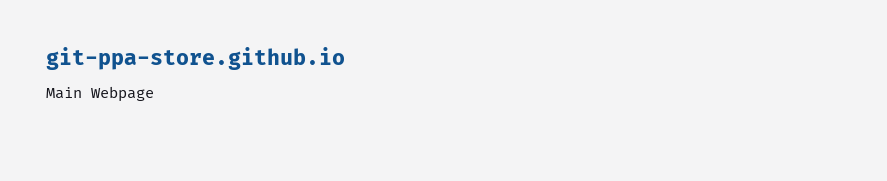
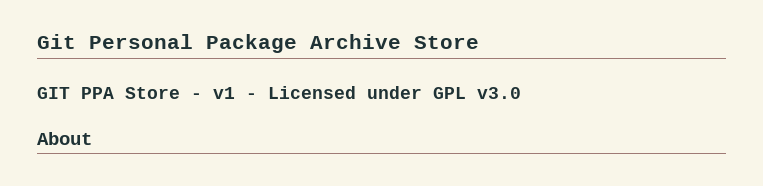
[46,47,345,70] [46,86,154,102] git-ppa-store.github.io // Main Webpage -> [37,34,479,53] [37,86,521,99] [37,132,92,145] Git Personal Package Archive Store // GIT PPA Store - v1 - Licensed under GPL v3.0 // About

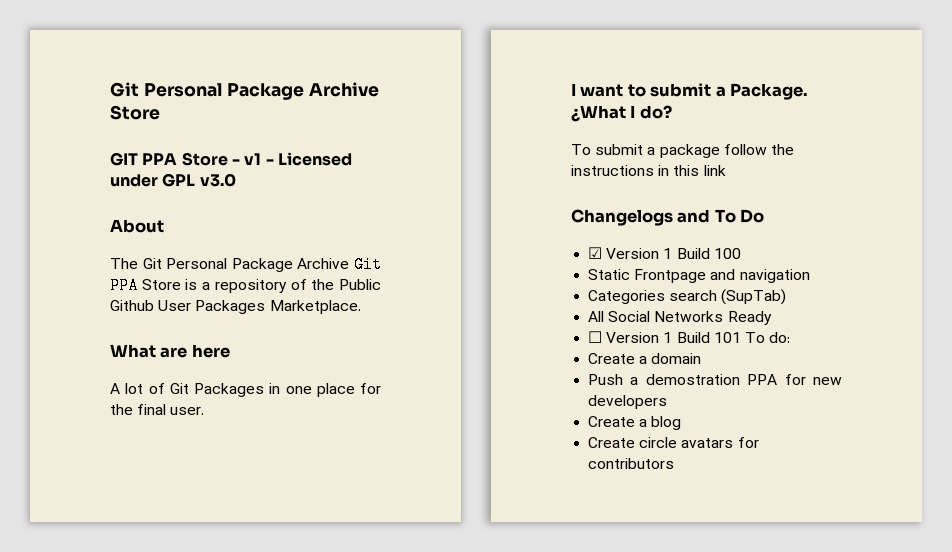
(92, 138) none -> [110,256,382,273] [110,277,381,294] [110,300,361,314] [110,344,230,358] [110,383,381,397] [110,404,205,415] [571,83,809,100] [571,105,672,122] [571,144,794,158] [571,165,726,176] [571,209,765,226] [588,247,741,259] [588,269,810,283] [588,289,787,305] [588,311,772,325] [588,331,791,343] [588,353,702,364] [588,374,842,385] [588,395,668,409] [588,416,682,430] [588,437,759,448] [588,458,675,469] // The Git Personal Package Archive Git PPA Store is a repository of the Public Github User Packages Marketplace. // What are here // A lot of Git Packages in one place for the final user. // I want to submit a Package. ¿What I do? // To submit a package follow the instructions in this link // Changelogs and To Do // ☑ Version 1 Build 100 // Static Frontpage and navigation // Categories search (SupTab) // All Social Networks Ready // ☐ Version 1 Build 101 To do: // Create a domain // Push a demostration PPA for new developers // Create a blog // Create circle avatars for contributors

